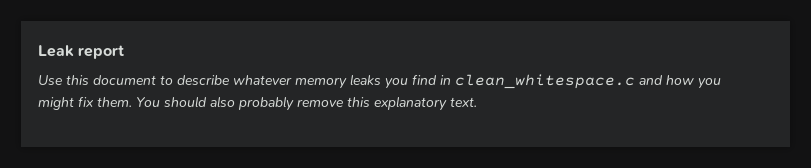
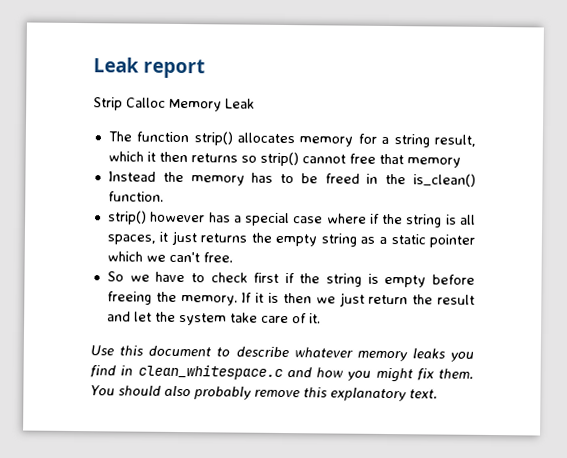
(125, 52) none -> [93,97,255,112] [107,131,477,148] [107,151,461,168] [107,171,477,187] [107,191,164,202] [107,210,476,228] [106,230,475,248] [106,251,233,263] [106,271,475,288] [106,291,475,307] [106,311,321,326] // Strip Calloc Memory Leak // The function strip() allocates memory for a string result, which it then returns so strip() cannot free that memory // Instead the memory has to be freed in the is_clean() function. // strip() however has a special case where if the string is all spaces, it just returns the empty string as a static pointer which we can't free. // So we have to check first if the string is empty before freeing the memory. If it is then we just return the result and let the system take care of it.

